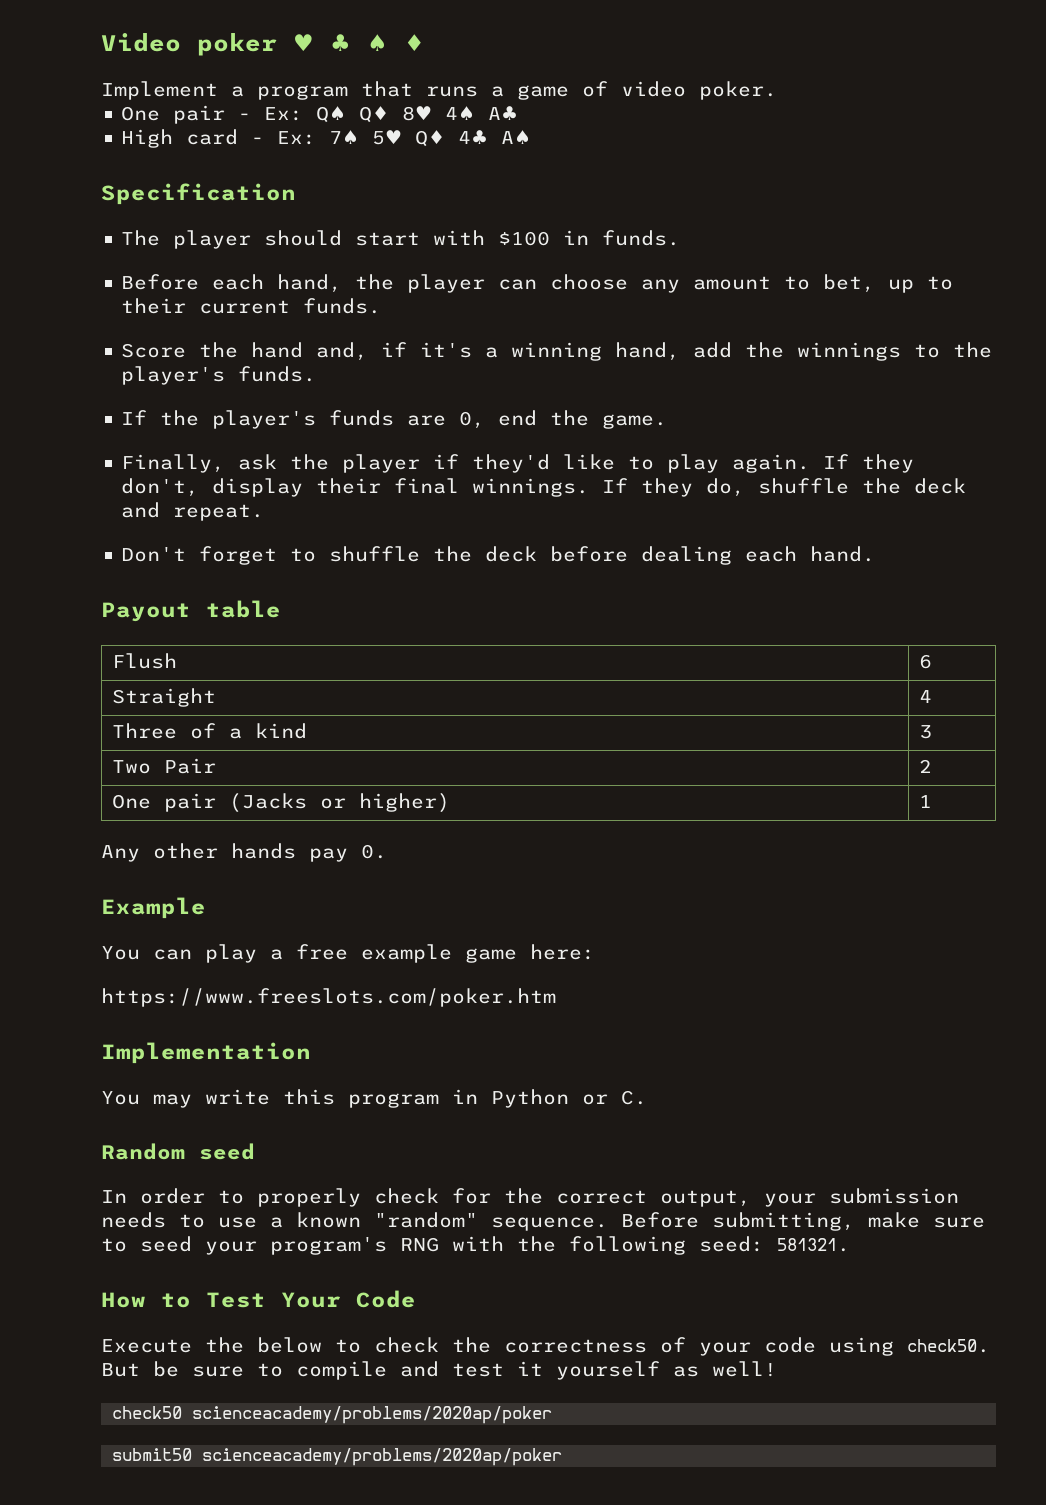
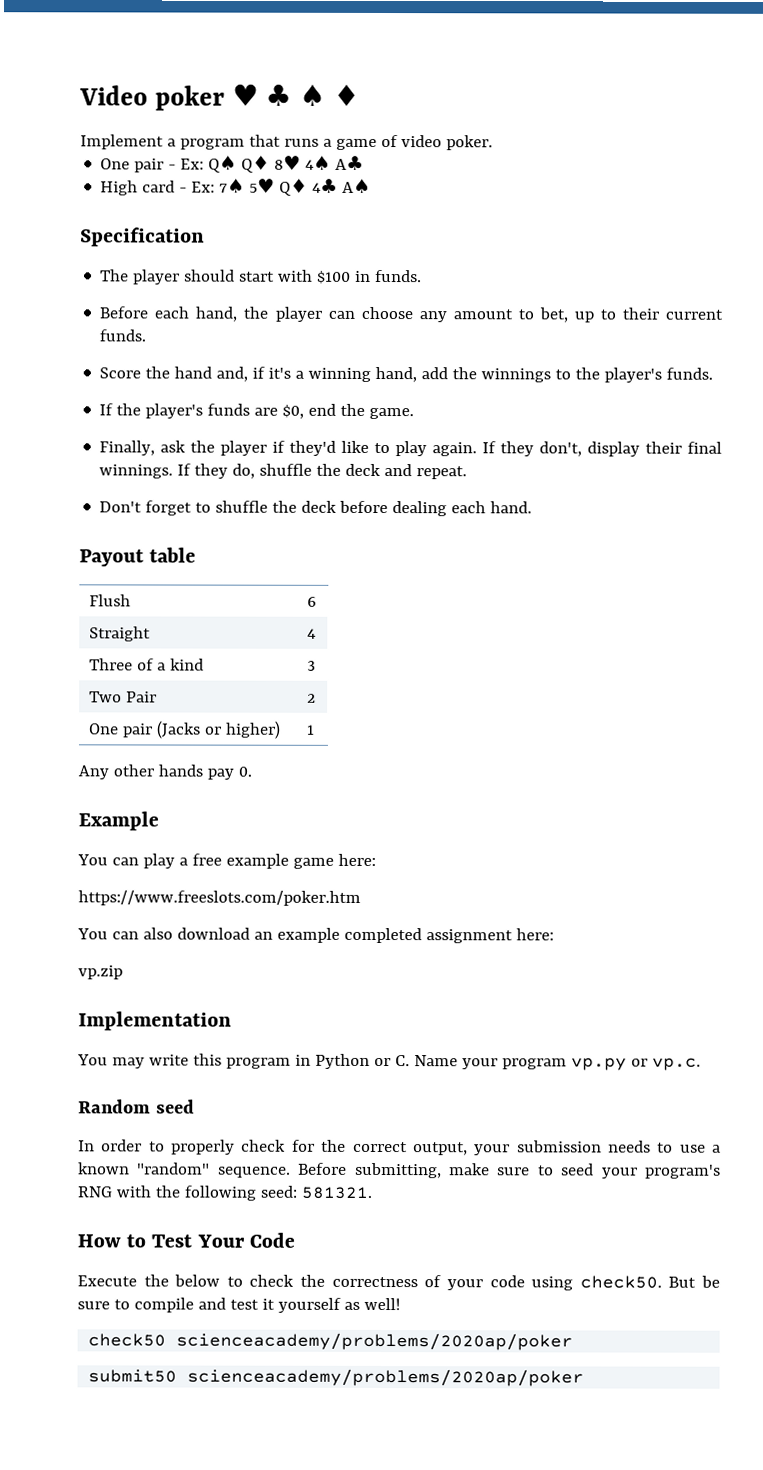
[459,411,486,429] 0, -> [282,404,305,419] $0,
(556, 997) none -> [77,927,554,944] [78,965,123,980] // You can also download an example completed assignment here: // vp.zip
(647, 1097) none -> [413,1055,701,1071] Name your program vp.py or vp.c.

